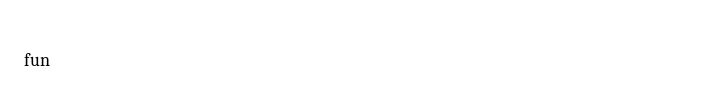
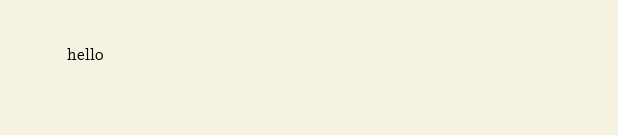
[24,53,50,66] fun -> [67,48,104,60] hello

